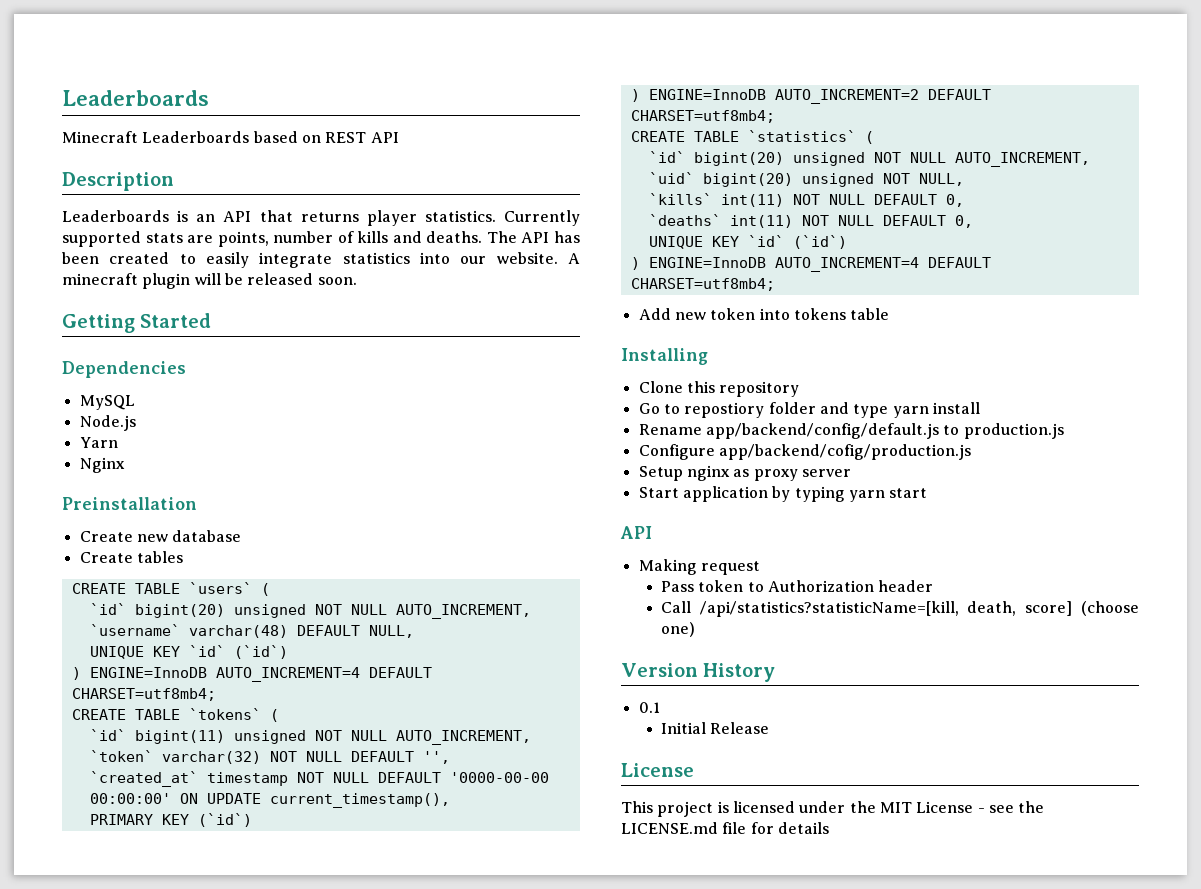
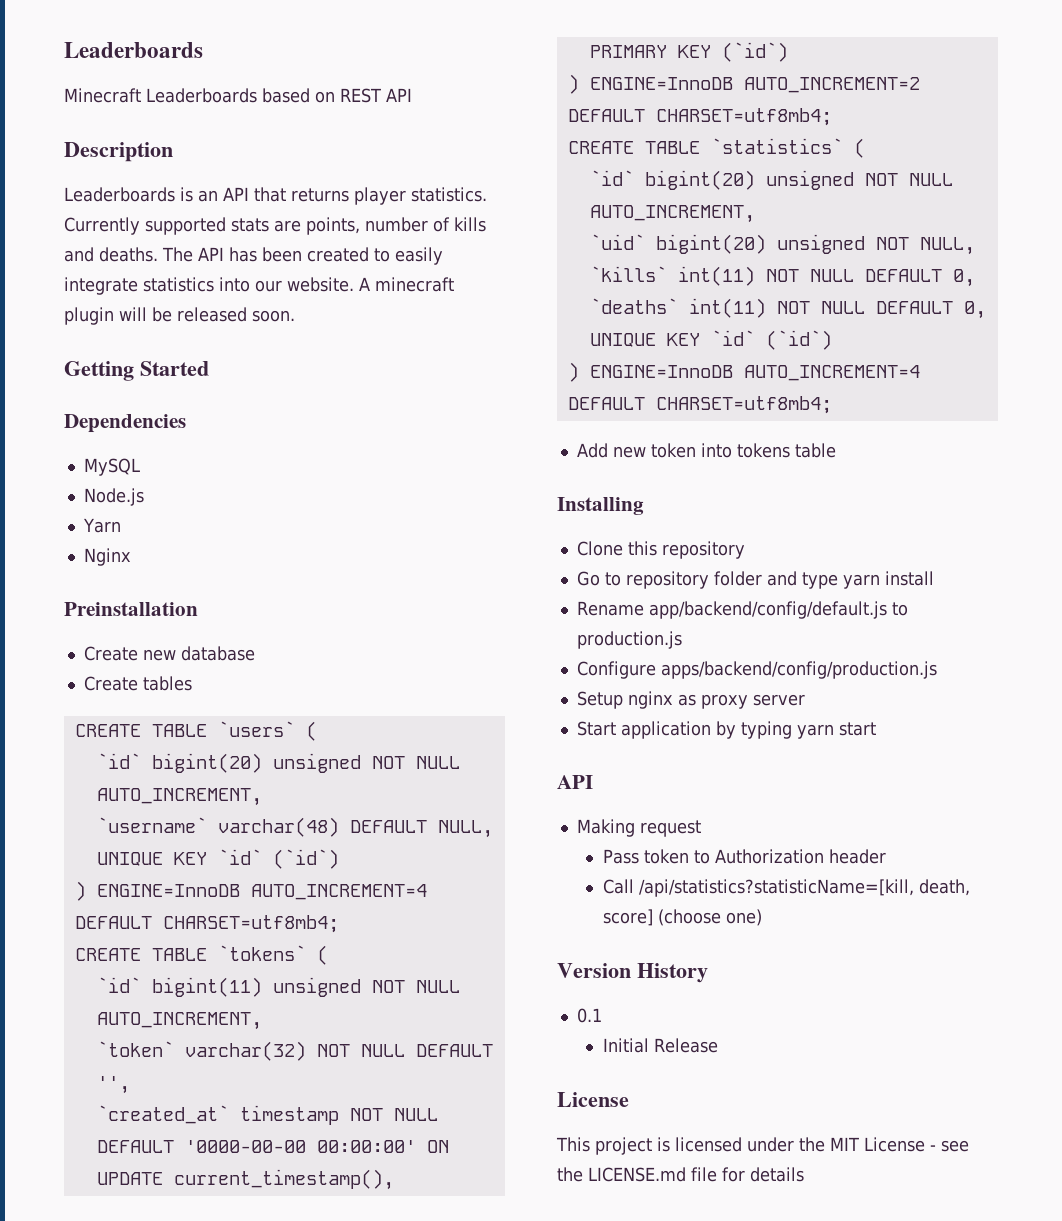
[684,402,765,418] repostiory -> [625,571,709,589] repository
[718,444,971,460] app/backend/cofig/production.js -> [660,661,937,679] apps/backend/config/production.js

